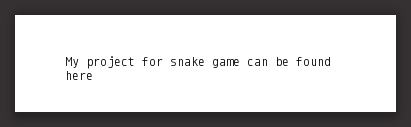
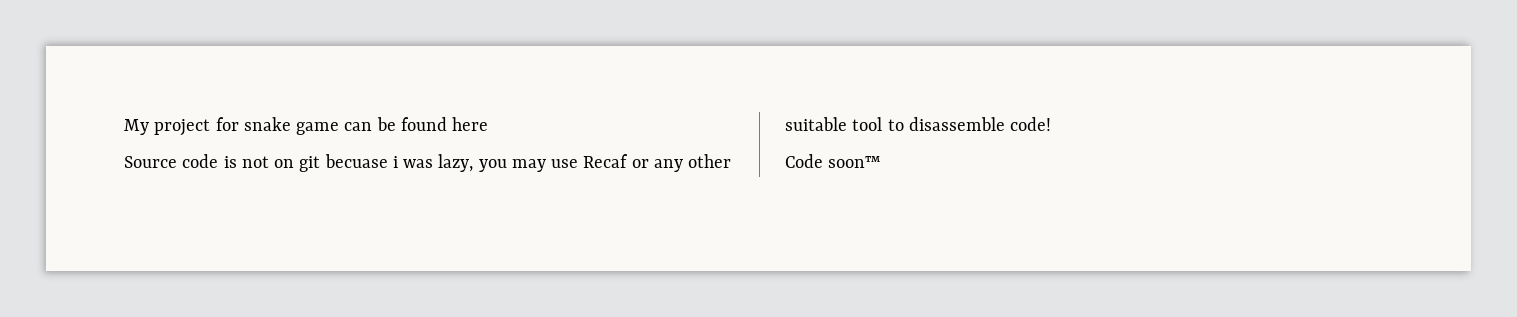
(93, 75) none -> [124,154,732,172] [785,117,1052,131] [785,154,882,168] // Source code is not on git becuase i was lazy, you may use Recaf or any other suitable tool to disassemble code! // Code soon™

